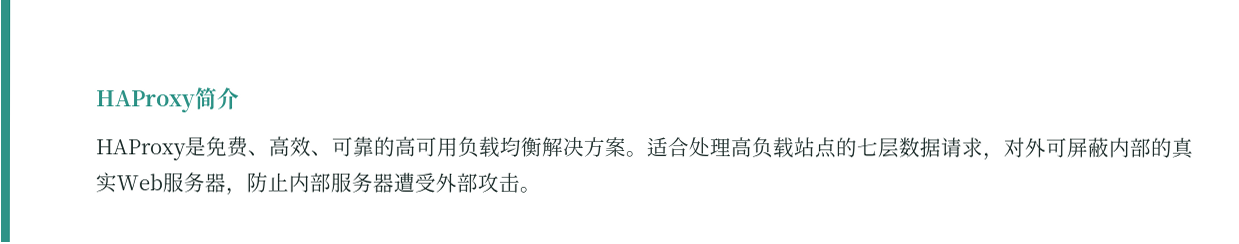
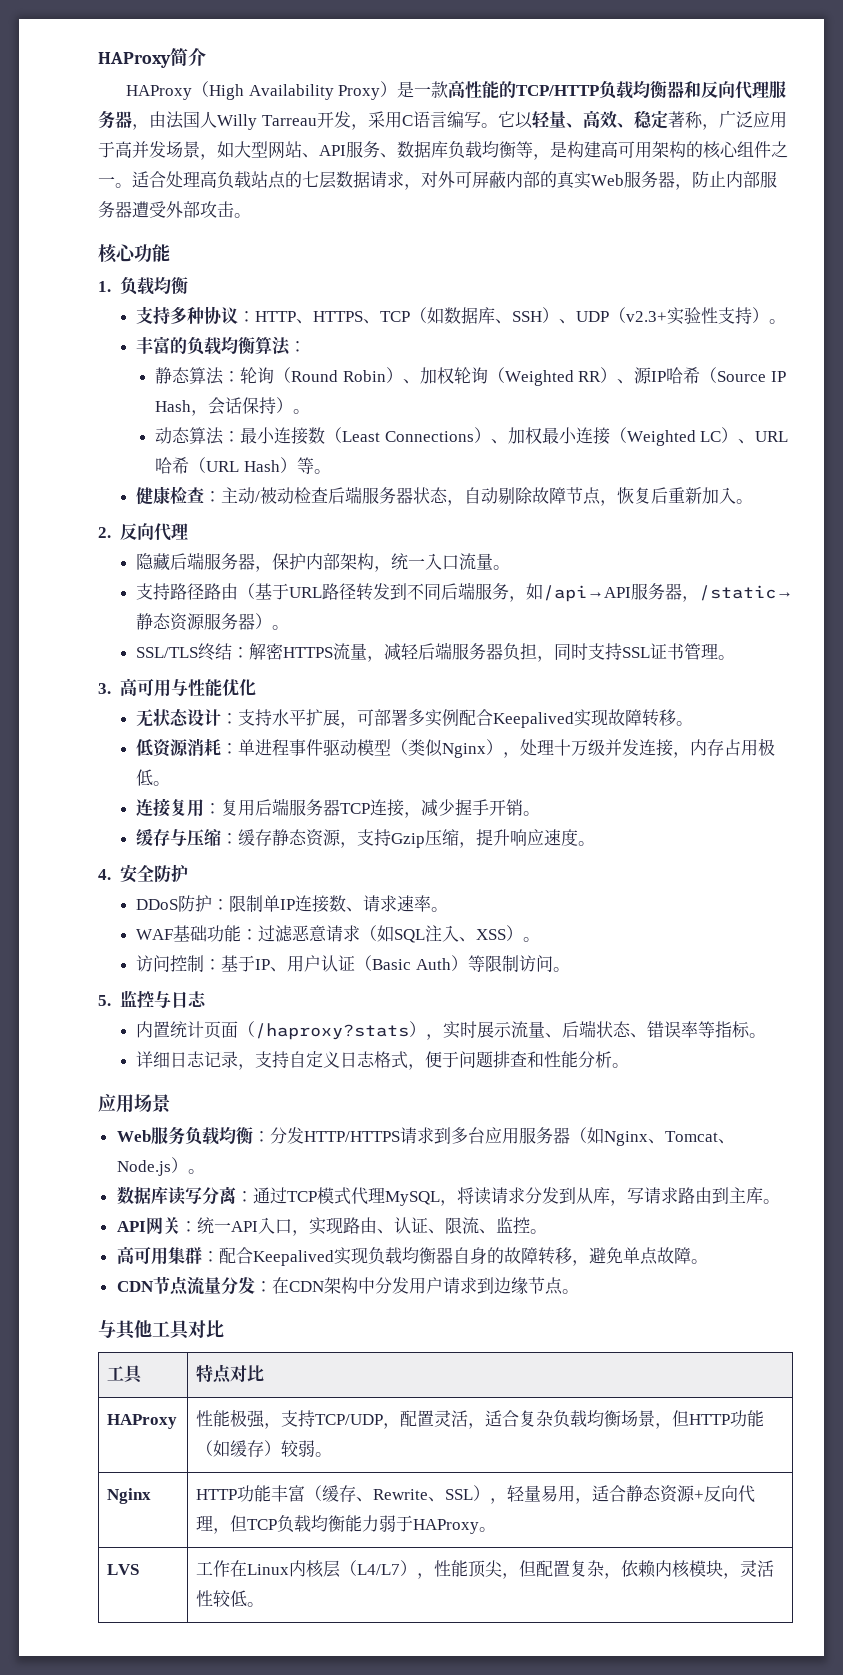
[184,136,626,158] 是免费、高效、可靠的高可用负载均衡解决方案 -> [192,80,787,100] [98,110,787,130] [98,141,788,160] [98,176,115,186] （High Availability Proxy）是一款高性能的TCP/HTTP负载均衡器和反向代理服务器，由法国人Willy Tarreau开发，采用C语言编写。它以轻量、高效、稳定著称，广泛应用于高并发场景，如大型网站、API服务、数据库负载均衡等，是构建高可用架构的核心组件之一
(541, 189) none -> [98,244,170,263] [98,276,188,295] [135,306,786,325] [135,336,306,356] [155,367,786,386] [155,397,311,416] [155,427,789,446] [155,457,331,474] [135,486,753,506] [98,523,188,541] [135,552,510,572] [135,582,793,602] [135,613,289,631] [135,642,735,662] [98,678,256,697] [135,708,693,728] [135,738,775,758] [135,769,170,786] [135,798,540,818] [135,829,595,848] [98,864,188,883] [135,895,448,913] [135,925,540,943] [135,955,570,972] [98,990,207,1008] [135,1020,766,1040] [135,1051,629,1070] [98,1094,171,1113] [116,1126,735,1146] [116,1157,205,1176] [116,1186,780,1206] [116,1217,547,1236] [116,1246,708,1266] [116,1276,579,1296] [98,1320,224,1340] [107,1365,144,1384] [196,1364,265,1384] [107,1414,178,1429] [196,1409,765,1429] [196,1440,333,1457] [107,1488,152,1504] [196,1485,756,1504] [196,1515,497,1534] [107,1564,140,1575] [196,1560,775,1579] [196,1590,265,1607] // 核心功能 // 1.负载均衡 // 支持多种协议：HTTP、HTTPS、TCP（如数据库、SSH）、UDP（v2.3+实验性支持）。 // 丰富的负载均衡算法： // 静态算法：轮询（Round Robin）、加权轮询（Weighted RR）、源IP哈希（Source IP Hash，会话保持）。 // 动态算法：最小连接数（Least Connections）、加权最小连接（Weighted LC）、URL哈希（URL Hash）等。 // 健康检查：主动/被动检查后端服务器状态，自动剔除故障节点，恢复后重新加入。 // 2.反向代理 // 隐藏后端服务器，保护内部架构，统一入口流量。 // 支持路径路由（基于URL路径转发到不同后端服务，如/api→API服务器，/static→静态资源服务器）。 // SSL/TLS终结：解密HTTPS流量，减轻后端服务器负担，同时支持SSL证书管理。 // 3.高可用与性能优化 // 无状态设计：支持水平扩展，可部署多实例配合Keepalived实现故障转移。 // 低资源消耗：单进程事件驱动模型（类似Nginx），处理十万级并发连接，内存占用极低。 // 连接复用：复用后端服务器TCP连接，减少握手开销。 // 缓存与压缩：缓存静态资源，支持Gzip压缩，提升响应速度。 // 4.安全防护 // DDoS防护：限制单IP连接数、请求速率。 // WAF基础功能：过滤恶意请求（如SQL注入、XSS）。 // 访问控制：基于IP、用户认证（Basic Auth）等限制访问。 // 5.监控与日志 // 内置统计页面（/haproxy?stats），实时展示流量、后端状态、错误率等指标。 // 详细日志记录，支持自定义日志格式，便于问题排查和性能分析。 // 应用场景 // Web服务负载均衡：分发HTTP/HTTPS请求到多台应用服务器（如Nginx、Tomcat、Node.js）。 // 数据库读写分离：通过TCP模式代理MySQL，将读请求分发到从库，写请求路由到主库。 // API网关：统一API入口，实现路由、认证、限流、监控。 // 高可用集群：配合Keepalived实现负载均衡器自身的故障转移，避免单点故障。 // CDN节点流量分发：在CDN架构中分发用户请求到边缘节点。 // 与其他工具对比 // 工具 | 特点对比 // HAProxy | 性能极强，支持TCP/UDP，配置灵活，适合复杂负载均衡场景，但HTTP功能（如缓存）较弱。 // Nginx | HTTP功能丰富（缓存、Rewrite、SSL），轻量易用，适合静态资源+反向代理，但TCP负载均衡能力弱于HAProxy。 // LVS | 工作在Linux内核层（L4/L7），性能顶尖，但配置复杂，依赖内核模块，灵活性较低。

